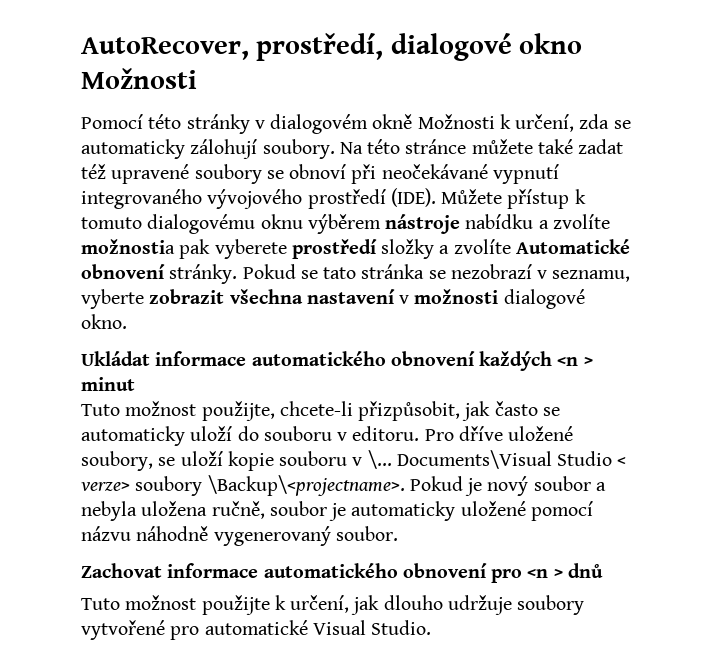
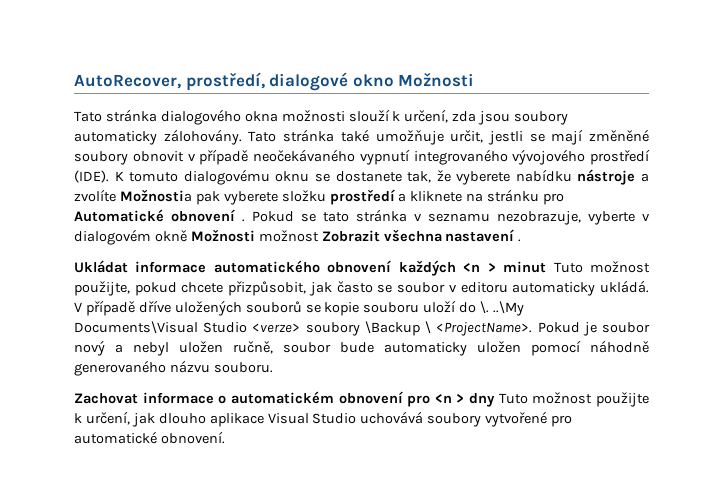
[81,114,631,134] [81,139,624,159] [81,164,488,184] Pomocí této stránky v dialogovém okně Možnosti k určení, zda se automaticky zálohují soubory. Na této stránce můžete také zadat též upravené soubory se obnoví při neočekávané -> [74,109,569,125] [74,129,649,145] [74,149,355,165] Tato stránka dialogového okna možnosti slouží k určení, zda jsou soubory automaticky zálohovány. Tato stránka také umožňuje určit, jestli se mají změněné soubory obnovit v případě neočekávaného
[441,189,586,209] [81,214,610,234] [81,239,175,254] Můžete přístup k tomuto dialogovému oknu výběrem nástroje nabídku a zvolíte možnostia -> [114,169,649,185] [74,189,192,202] K tomuto dialogovému oknu se dostanete tak, že vyberete nabídku nástroje a zvolíte Možnostia
[291,239,511,259] prostředí složky a zvolíte -> [281,189,565,205] složku prostředí a kliknete na stránku pro
[169,264,238,284] stránky. -> [242,219,245,222] .
[428,264,631,282] [81,289,585,309] [81,314,127,329] se nezobrazí v seznamu, vyberte zobrazit všechna nastavení v možnosti dialogové okno. -> [414,211,650,225] [74,229,522,245] v seznamu nezobrazuje, vyberte v dialogovém okně Možnosti možnost Zobrazit všechna nastavení .
(135, 384) // -> (547, 267) none
[279,401,353,416] chcete-li -> [134,282,224,296] pokud chcete
[81,426,574,446] [81,450,627,471] [81,475,606,496] [81,501,593,521] [81,526,398,546] automaticky uloží do souboru v editoru. Pro dříve uložené soubory, se uloží kopie souboru v \... Documents\Visual Studio < verze> soubory \Backup\<projectname>. Pokud je nový soubor a nebyla uložena ručně, soubor je automaticky uložené pomocí názvu náhodně vygenerovaný soubor. -> [397,280,650,296] [74,300,525,316] [74,321,650,336] [74,340,649,356] [74,360,273,376] soubor v editoru automaticky ukládá. V případě dříve uložených souborů se kopie souboru uloží do \. ..\My Documents\Visual Studio <verze> soubory \Backup \ <ProjectName>. Pokud je soubor nový a nebyl uložen ručně, soubor bude automaticky uložen pomocí náhodně generovaného názvu souboru.
[263,563,398,578] automatického -> [218,391,334,404] o automatickém
[567,563,603,578] dnů // -> [469,393,496,407] dny
[447,595,512,615] udržuje -> [209,411,424,427] aplikace Visual Studio uchovává
[312,620,432,635] Visual Studio. -> [160,431,225,444] obnovení.

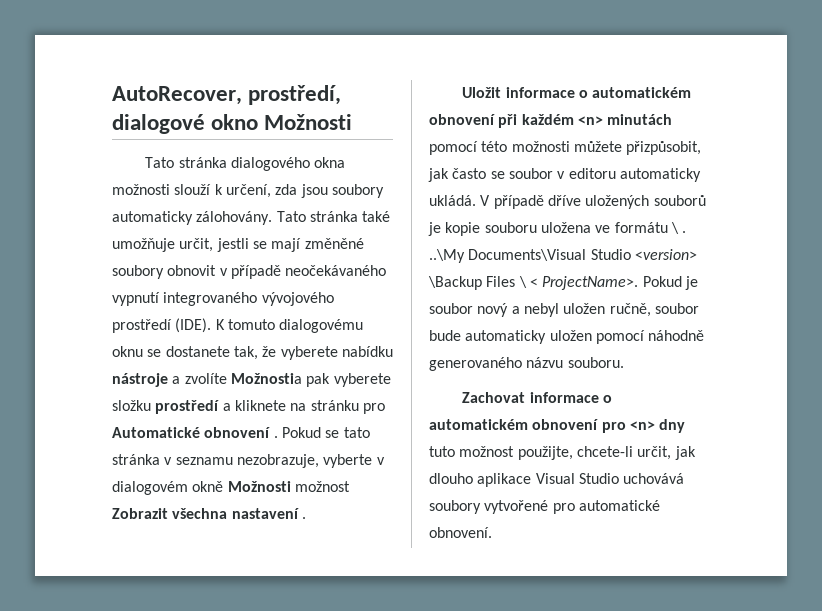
[74,260,651,276] [74,281,224,296] Ukládat informace automatického obnovení každých <n > minut Tuto možnost použijte, pokud chcete -> [462,87,692,98] [429,114,673,128] [429,141,622,155] Uložit informace o automatickém obnovení při každém <n> minutách pomocí této možnosti můžete
[305,304,321,313] se -> [428,222,441,236] je
[423,300,525,316] [74,321,533,336] uloží do \. ..\My Documents\Visual Studio <verze> soubory \Backup \ <ProjectName>. -> [540,222,687,234] [429,249,697,263] [428,276,639,290] uložena ve formátu \ . ..\My Documents\Visual Studio <version> \Backup Files \ < ProjectName>.
[434,392,649,407] [74,411,130,425] <n > dny Tuto možnost použijte k určení, -> [629,419,686,433] [429,446,672,460] <n> dny tuto možnost použijte, chcete-li určit,

